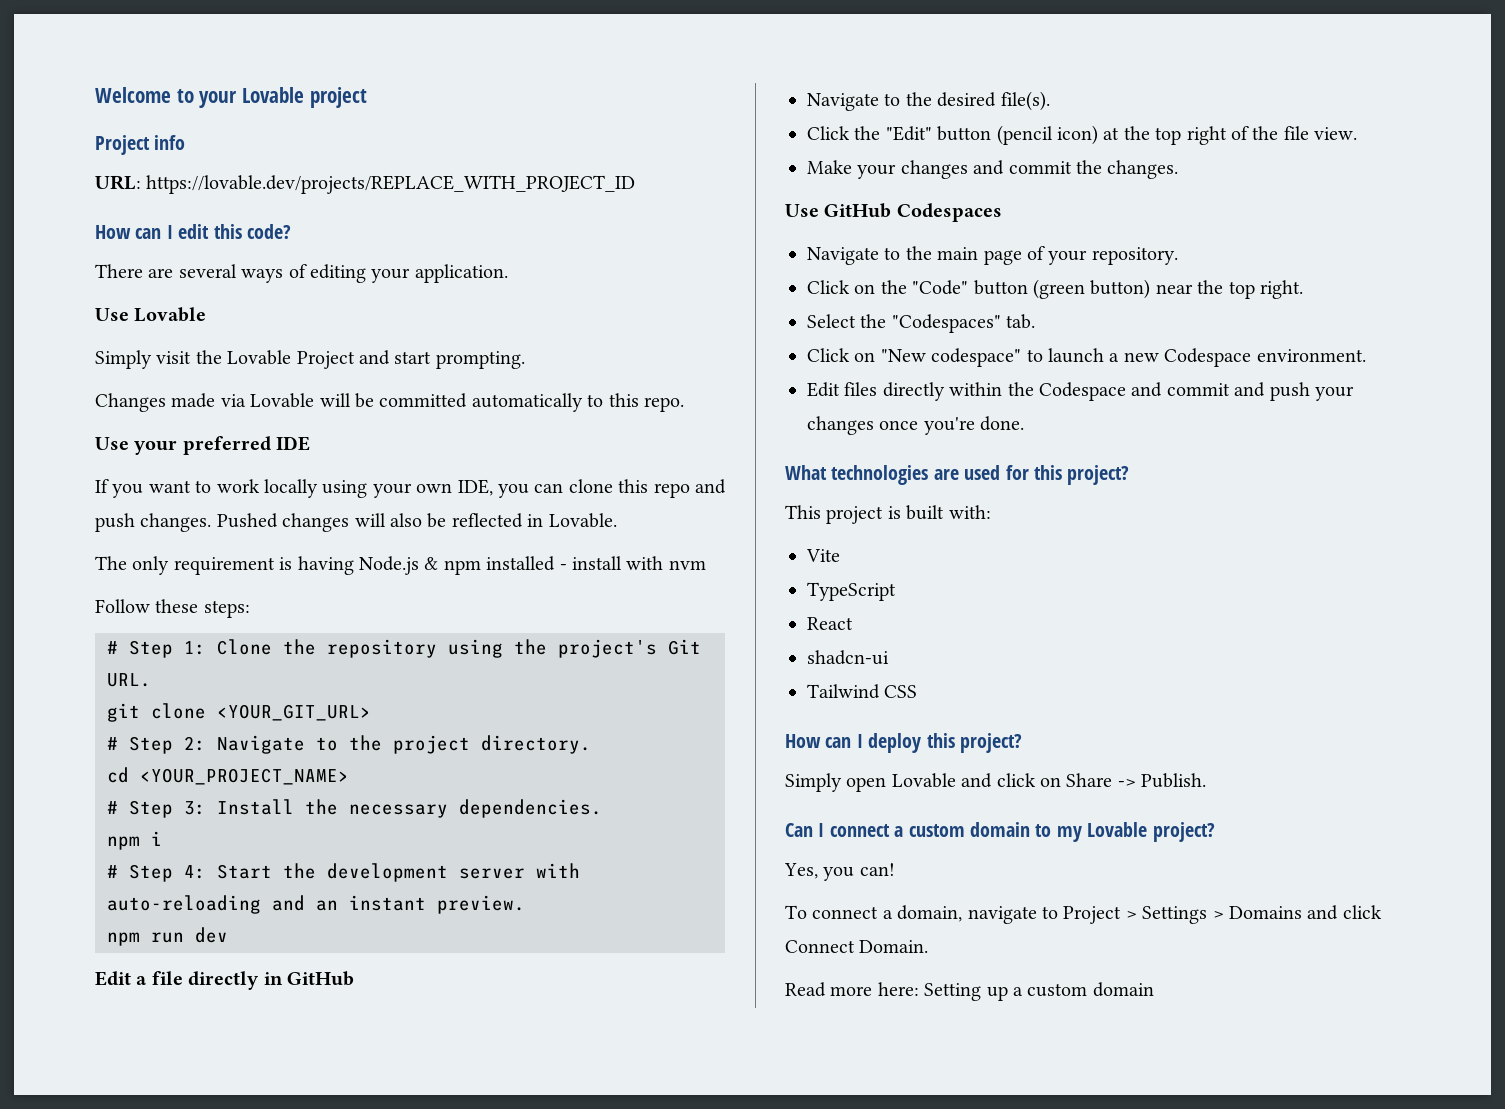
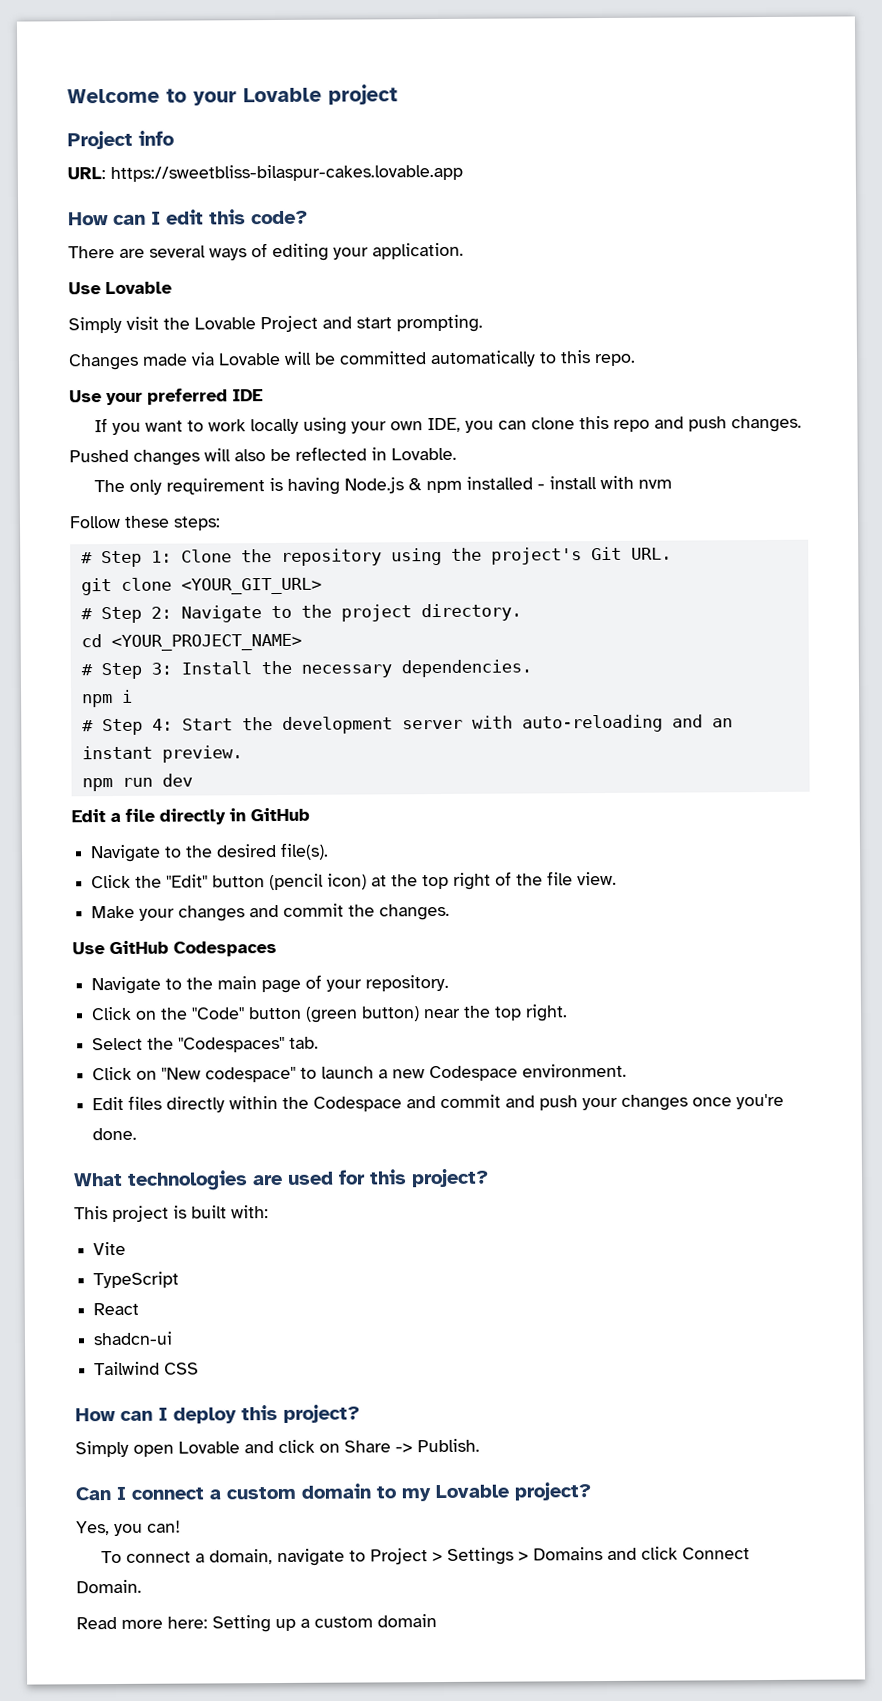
[146,175,636,194] https://lovable.dev/projects/REPLACE_WITH_PROJECT_ID -> [110,163,463,183] https://sweetbliss-bilaspur-cakes.lovable.app

